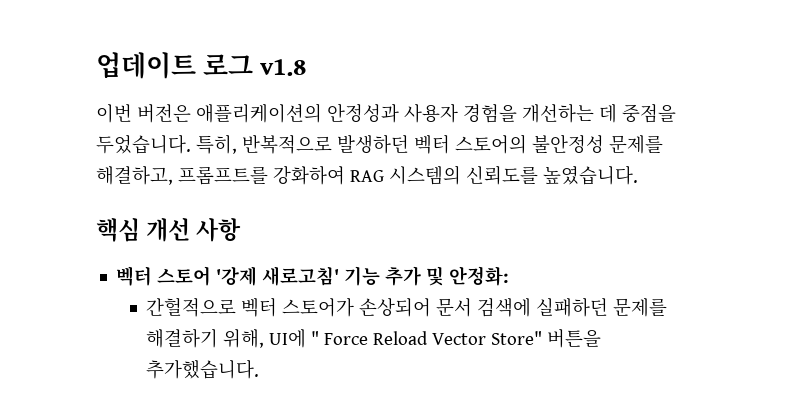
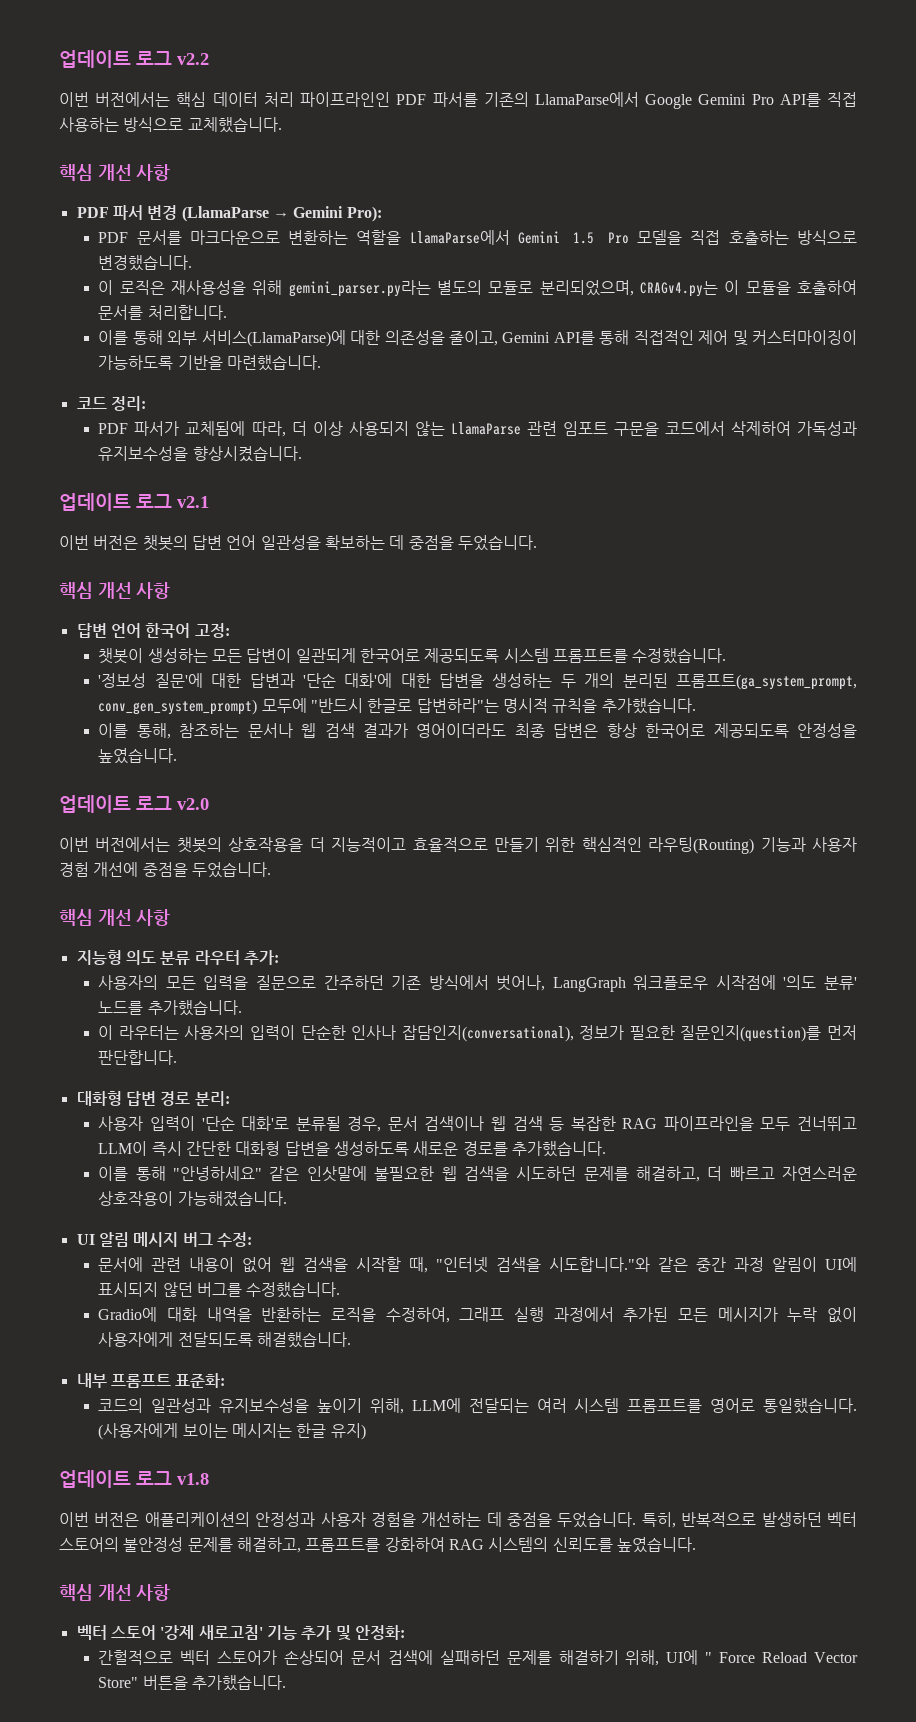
[96,52,254,79] 업데이트 로그 -> [59,50,209,68] [59,92,857,109] [59,117,282,133] [59,164,171,181] [76,205,382,222] [98,230,857,245] [98,255,193,271] [98,280,858,297] [98,305,227,320] [98,330,857,347] [98,355,322,371] [76,396,146,411] [98,421,857,437] [98,446,302,462] [59,493,209,511] [59,535,537,551] [59,582,171,599] [76,623,230,638] [98,648,727,664] [98,673,857,690] [98,698,696,715] [98,723,857,739] [98,748,178,764] [59,795,209,813] [59,837,857,854] [59,862,271,878] [59,909,171,926] [76,950,279,965] [98,975,858,992] [98,1000,242,1016] [98,1025,857,1042] [98,1050,178,1065] [76,1091,230,1106] [98,1116,857,1132] [98,1141,606,1157] [98,1166,857,1182] [98,1191,287,1207] [76,1232,252,1247] [98,1257,857,1273] [98,1282,341,1298] [98,1307,857,1323] [98,1332,352,1348] [76,1373,226,1388] [98,1398,857,1414] [98,1423,366,1440] [59,1470,172,1488] 업데이트 로그 v2.2 // 이번 버전에서는 핵심 데이터 처리 파이프라인인 PDF 파서를 기존의 LlamaParse에서 Google Gemini Pro API를 직접 사용하는 방식으로 교체했습니다. // 핵심 개선 사항 // PDF 파서 변경 (LlamaParse → Gemini Pro): // PDF 문서를 마크다운으로 변환하는 역할을 LlamaParse에서 Gemini 1.5 Pro 모델을 직접 호출하는 방식으로 변경했습니다. // 이 로직은 재사용성을 위해 gemini_parser.py라는 별도의 모듈로 분리되었으며, CRAGv4.py는 이 모듈을 호출하여 문서를 처리합니다. // 이를 통해 외부 서비스(LlamaParse)에 대한 의존성을 줄이고, Gemini API를 통해 직접적인 제어 및 커스터마이징이 가능하도록 기반을 마련했습니다. // 코드 정리: // PDF 파서가 교체됨에 따라, 더 이상 사용되지 않는 LlamaParse 관련 임포트 구문을 코드에서 삭제하여 가독성과 유지보수성을 향상시켰습니다. // 업데이트 로그 v2.1 // 이번 버전은 챗봇의 답변 언어 일관성을 확보하는 데 중점을 두었습니다. // 핵심 개선 사항 // 답변 언어 한국어 고정: // 챗봇이 생성하는 모든 답변이 일관되게 한국어로 제공되도록 시스템 프롬프트를 수정했습니다. // '정보성 질문'에 대한 답변과 '단순 대화'에 대한 답변을 생성하는 두 개의 분리된 프롬프트(ga_system_prompt, conv_gen_system_prompt) 모두에 "반드시 한글로 답변하라"는 명시적 규칙을 추가했습니다. // 이를 통해, 참조하는 문서나 웹 검색 결과가 영어이더라도 최종 답변은 항상 한국어로 제공되도록 안정성을 높였습니다. // 업데이트 로그 v2.0 // 이번 버전에서는 챗봇의 상호작용을 더 지능적이고 효율적으로 만들기 위한 핵심적인 라우팅(Routing) 기능과 사용자 경험 개선에 중점을 두었습니다. // 핵심 개선 사항 // 지능형 의도 분류 라우터 추가: // 사용자의 모든 입력을 질문으로 간주하던 기존 방식에서 벗어나, LangGraph 워크플로우 시작점에 '의도 분류' 노드를 추가했습니다. // 이 라우터는 사용자의 입력이 단순한 인사나 잡담인지(conversational), 정보가 필요한 질문인지(question)를 먼저 판단합니다. // 대화형 답변 경로 분리: // 사용자 입력이 '단순 대화'로 분류될 경우, 문서 검색이나 웹 검색 등 복잡한 RAG 파이프라인을 모두 건너뛰고 LLM이 즉시 간단한 대화형 답변을 생성하도록 새로운 경로를 추가했습니다. // 이를 통해 "안녕하세요" 같은 인삿말에 불필요한 웹 검색을 시도하던 문제를 해결하고, 더 빠르고 자연스러운 상호작용이 가능해졌습니다. // UI 알림 메시지 버그 수정: // 문서에 관련 내용이 없어 웹 검색을 시작할 때, "인터넷 검색을 시도합니다."와 같은 중간 과정 알림이 UI에 표시되지 않던 버그를 수정했습니다. // Gradio에 대화 내역을 반환하는 로직을 수정하여, 그래프 실행 과정에서 추가된 모든 메시지가 누락 없이 사용자에게 전달되도록 해결했습니다. // 내부 프롬프트 표준화: // 코드의 일관성과 유지보수성을 높이기 위해, LLM에 전달되는 여러 시스템 프롬프트를 영어로 통일했습니다. (사용자에게 보이는 메시지는 한글 유지) // 업데이트 로그

